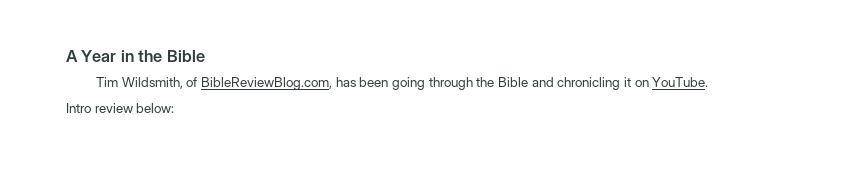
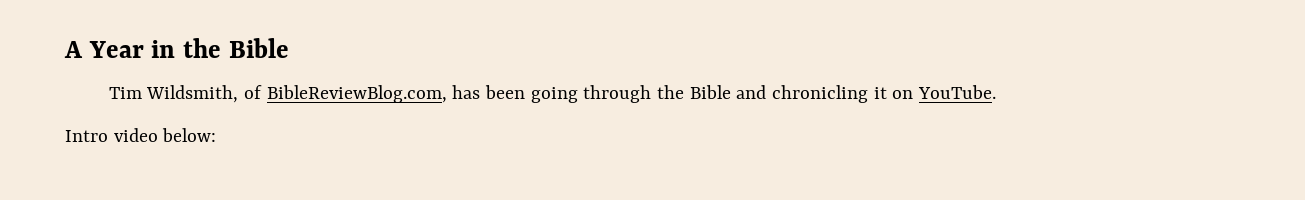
[94,103,133,113] review -> [113,128,158,142] video

